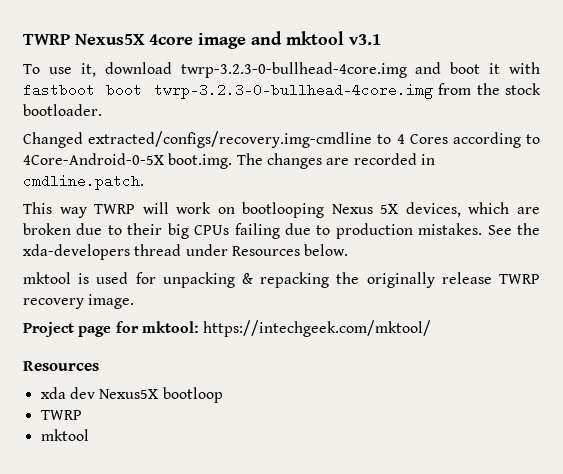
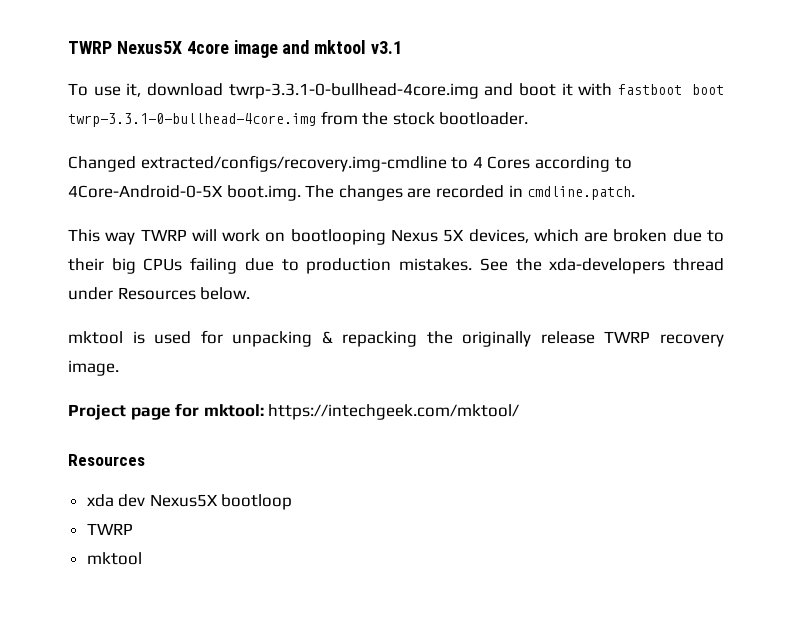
[180,62,407,78] twrp-3.2.3-0-bullhead-4core.img -> [228,83,479,99] twrp-3.3.1-0-bullhead-4core.img
[153,83,433,99] twrp-3.2.3-0-bullhead-4core.img -> [68,113,316,127] twrp-3.3.1-0-bullhead-4core.img

